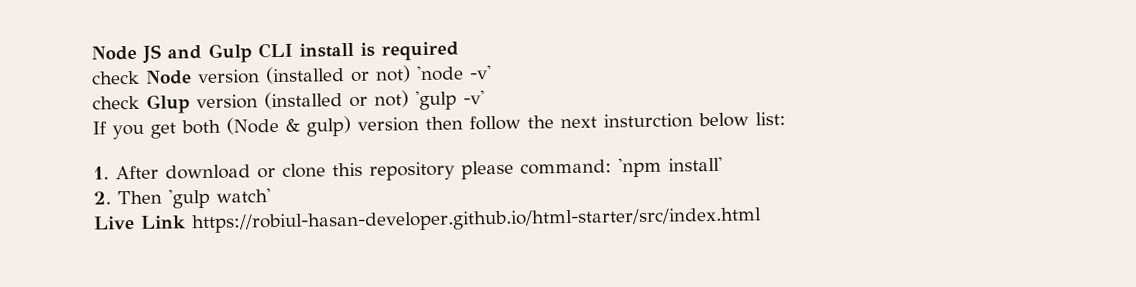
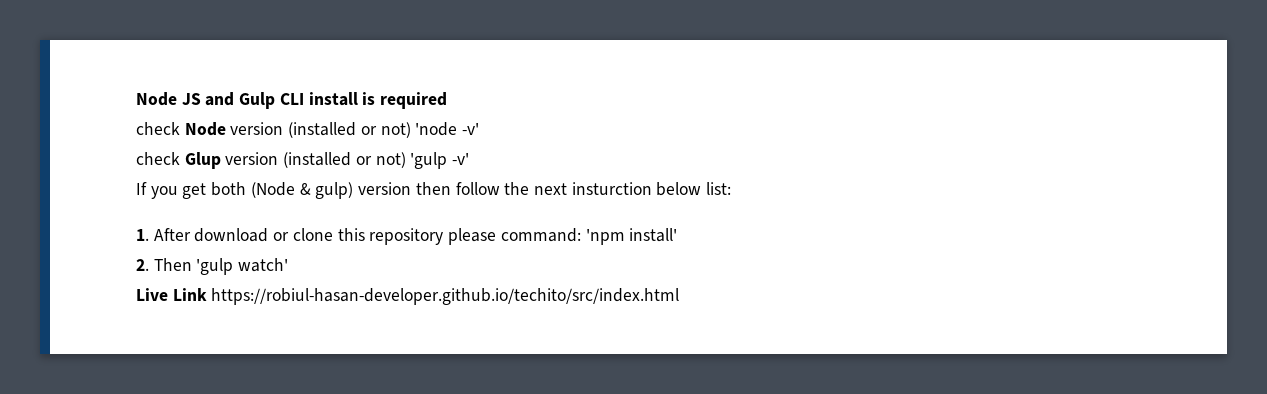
[191,207,762,234] https://robiul-hasan-developer.github.io/html-starter/src/index.html -> [211,288,680,305] https://robiul-hasan-developer.github.io/techito/src/index.html

